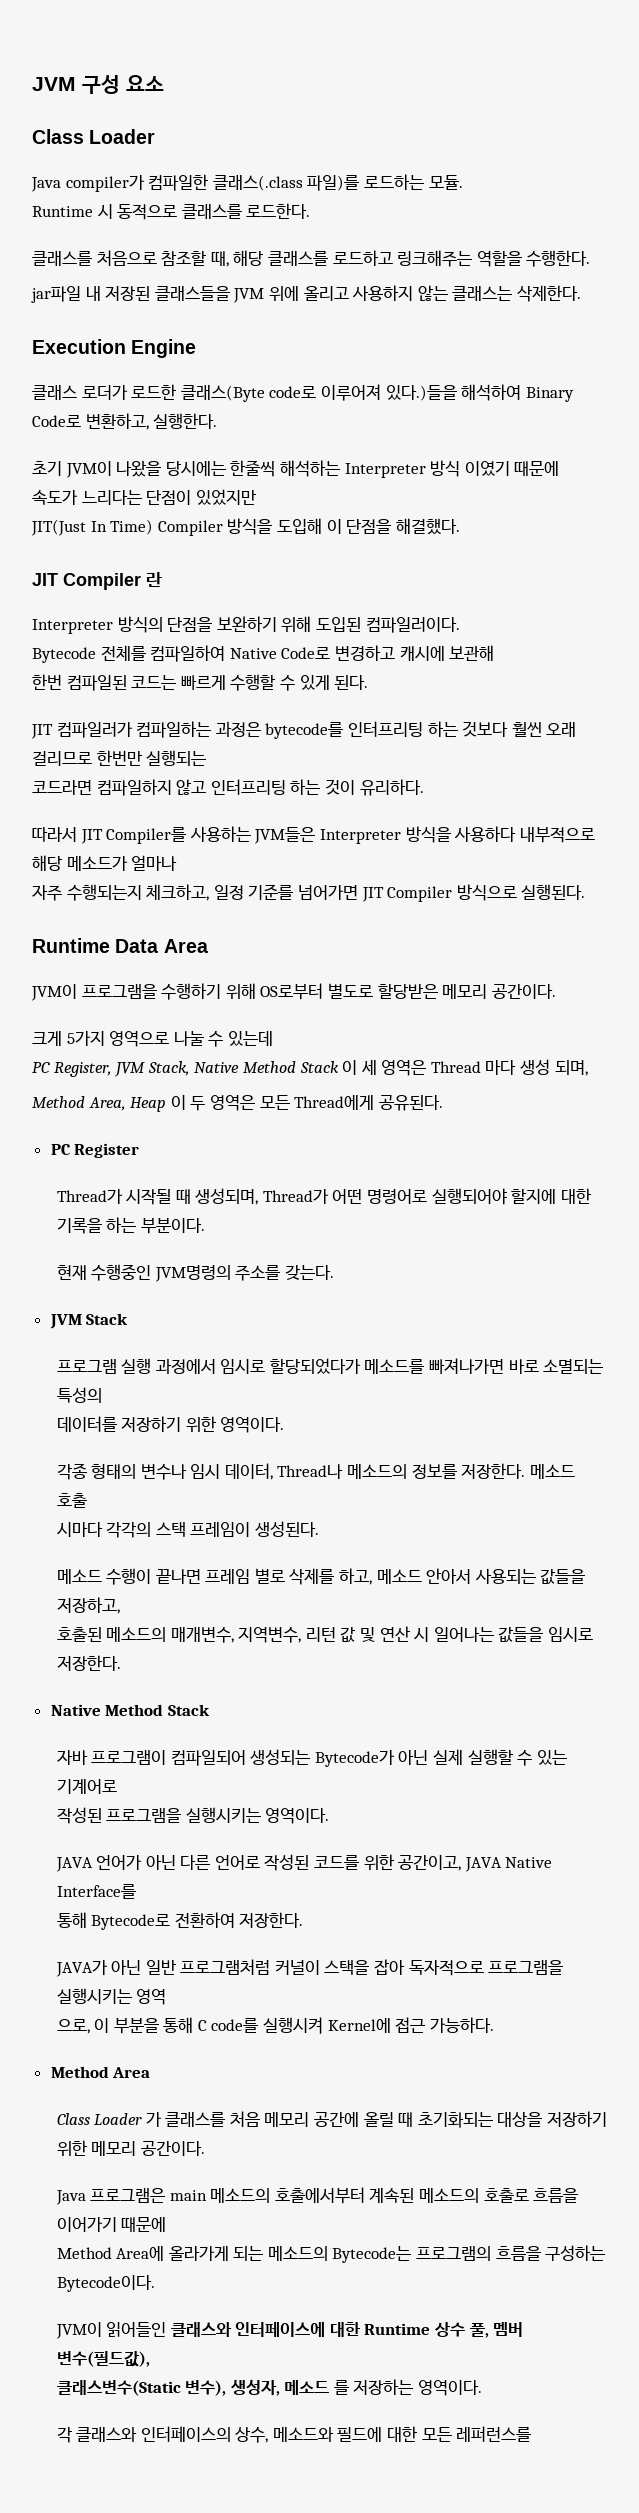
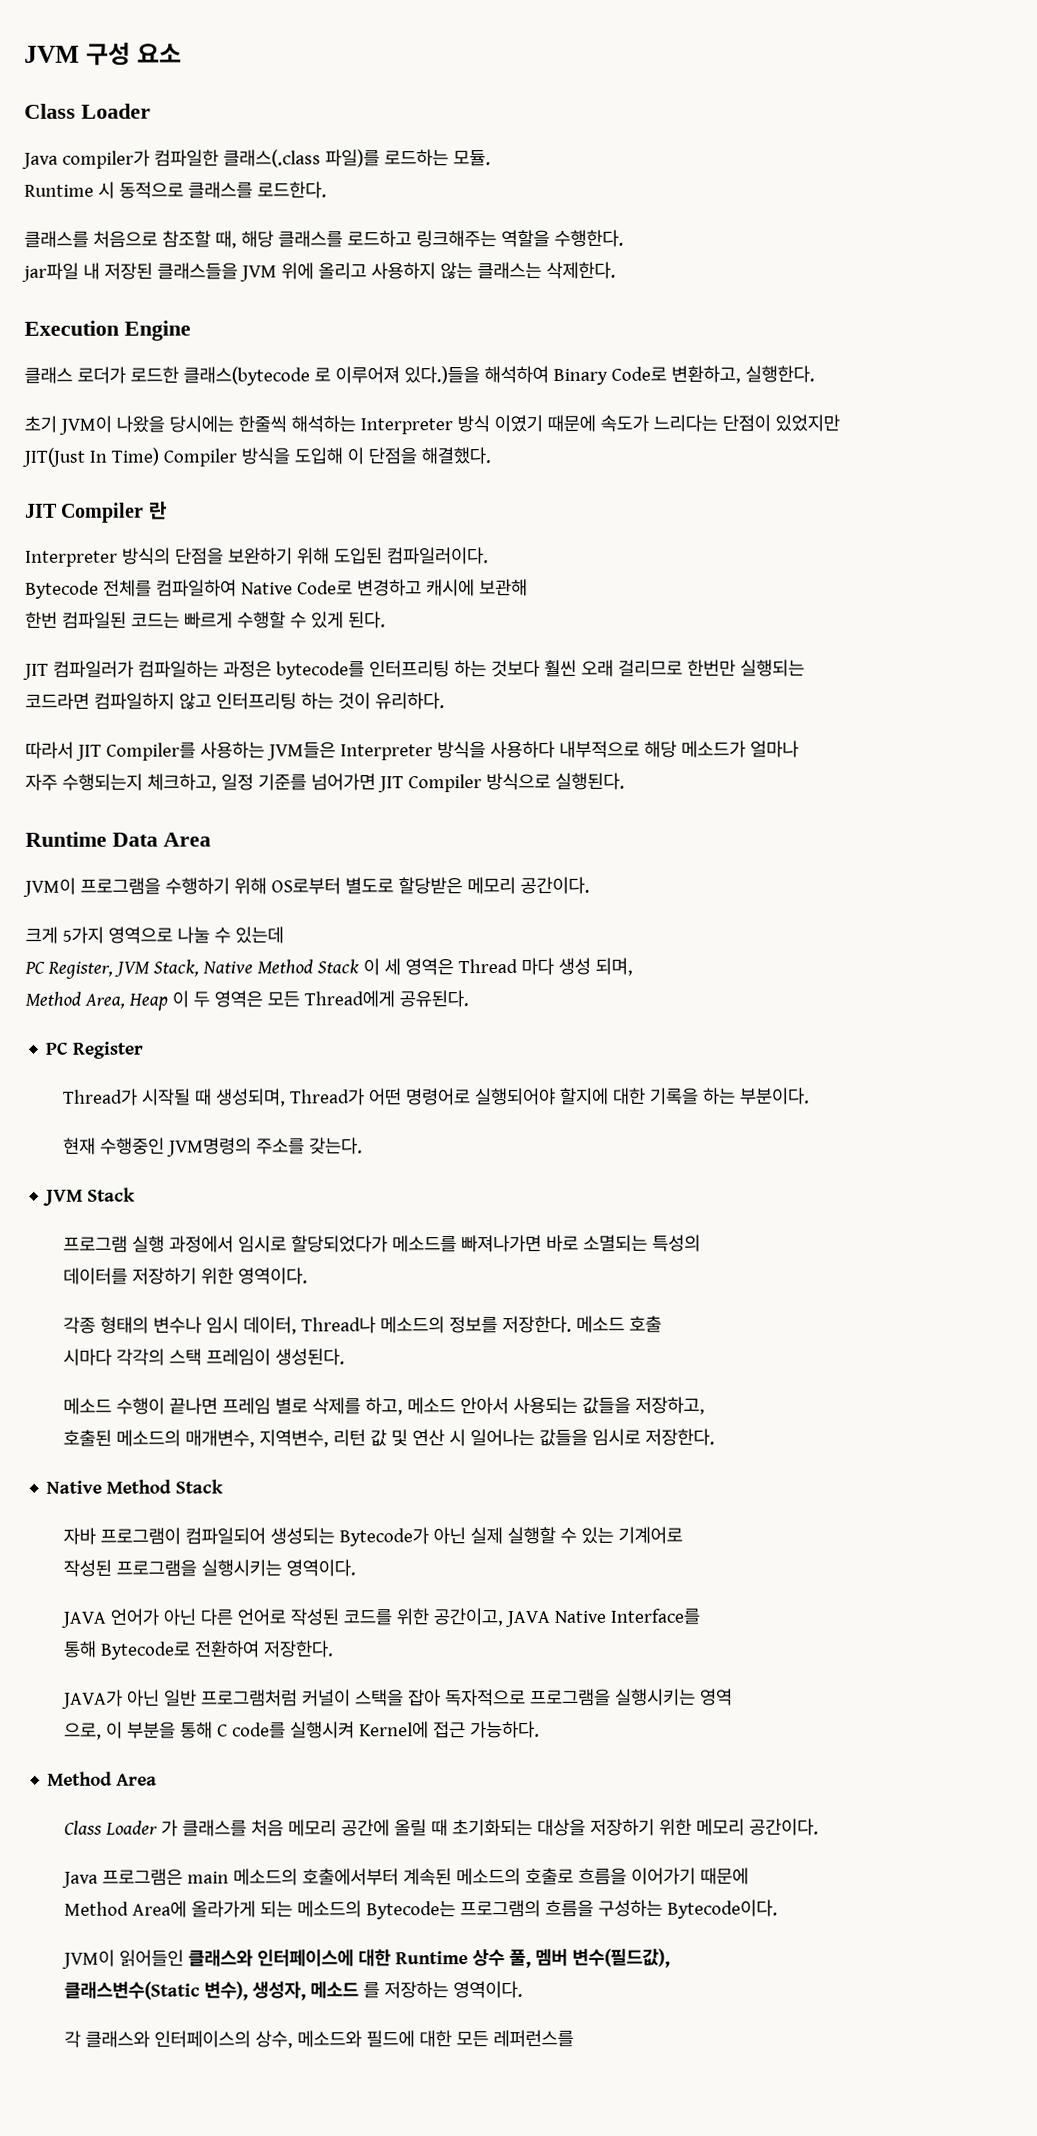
[180,385,317,402] 클래스(Byte code로 -> [182,366,331,386] 클래스(bytecode 로

